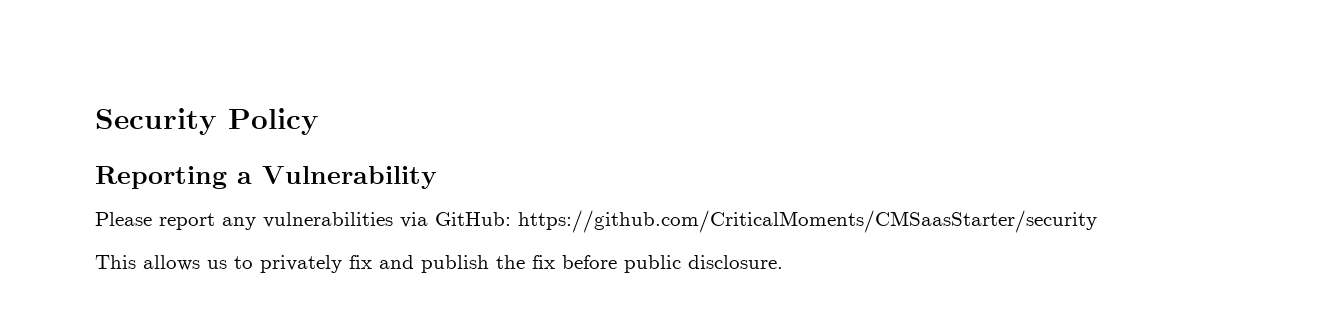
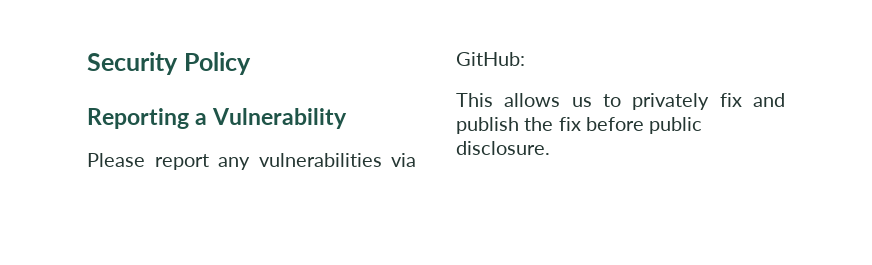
[518,210,1097,233] https://github.com/CriticalMoments/CMSaasStarter/security -> (525, 59) none

